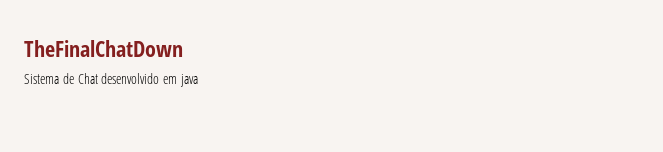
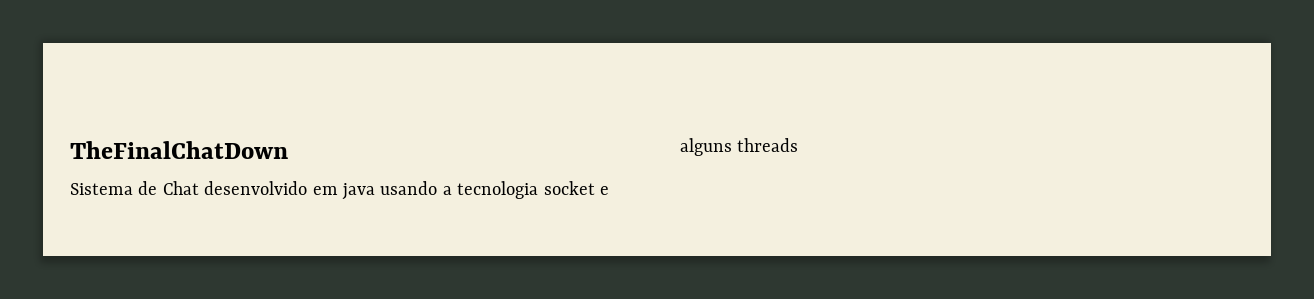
(198, 80) none -> [380,181,609,199] [680,138,799,156] usando a tecnologia socket e alguns threads

